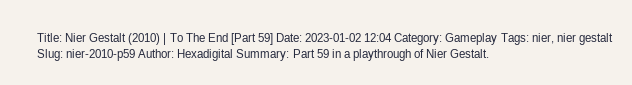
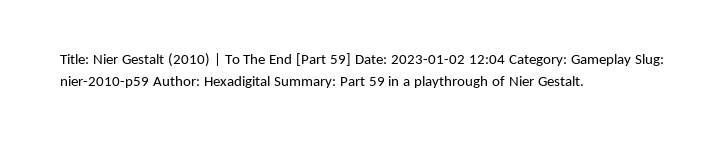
[500,33,613,45] Tags: nier, nier gestalt -> (631, 60) none

